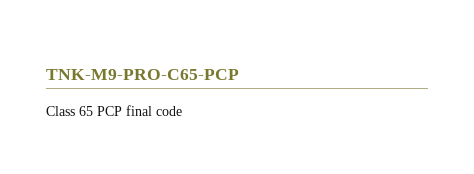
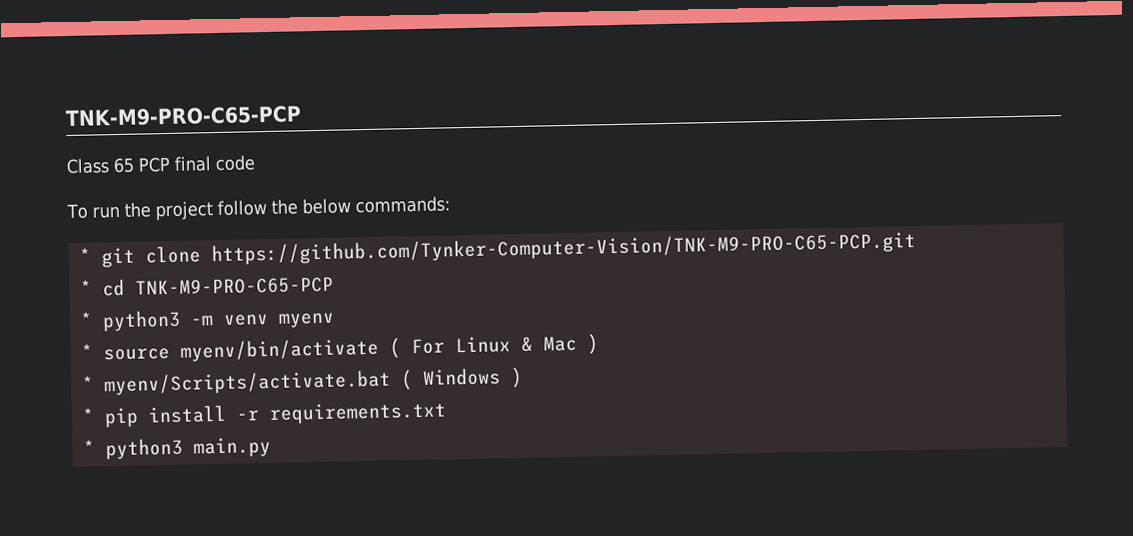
(182, 111) none -> [66,196,450,221] [78,230,916,268] [79,276,334,297] [79,309,335,332] [80,333,599,362] [81,366,523,396] [81,401,447,428] [82,436,271,460] // To run the project follow the below commands: // * git clone https://github.com/Tynker-Computer-Vision/TNK-M9-PRO-C65-PCP.git // * cd TNK-M9-PRO-C65-PCP // * python3 -m venv myenv // * source myenv/bin/activate ( For Linux & Mac ) // * myenv/Scripts/activate.bat ( Windows ) // * pip install -r requirements.txt // * python3 main.py

